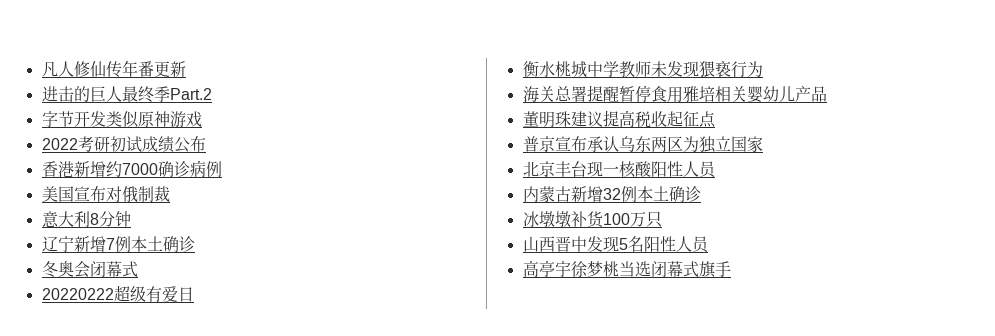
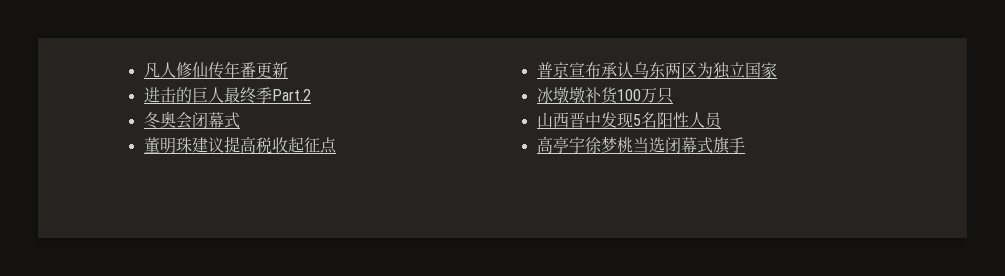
[41,111,202,128] [41,136,206,153] [41,160,222,178] [41,186,170,203] [41,211,131,228] [41,236,195,252] [41,261,138,278] [41,285,194,302] [522,61,763,78] [522,85,827,103] 字节开发类似原神游戏 // 2022考研初试成绩公布 // 香港新增约7000确诊病例 // 美国宣布对俄制裁 // 意大利8分钟 // 辽宁新增7例本土确诊 // 冬奥会闭幕式 // 20220222超级有爱日 // 衡水桃城中学教师未发现猥亵行为 // 海关总署提醒暂停食用雅培相关婴幼儿产品 -> [143,112,240,129] 冬奥会闭幕式
[522,161,716,178] [522,186,701,202] // 北京丰台现一核酸阳性人员 // 内蒙古新增32例本土确诊 -> (777, 70) none

